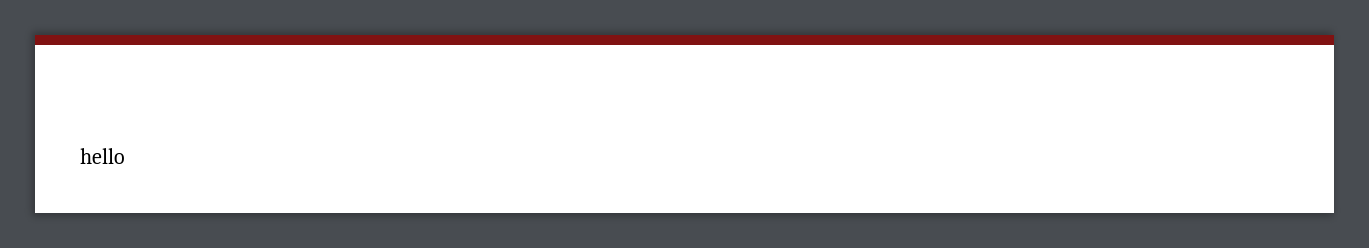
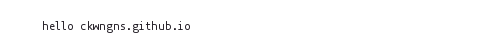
(125, 156) none -> [80,21,191,33] ckwngns.github.io

